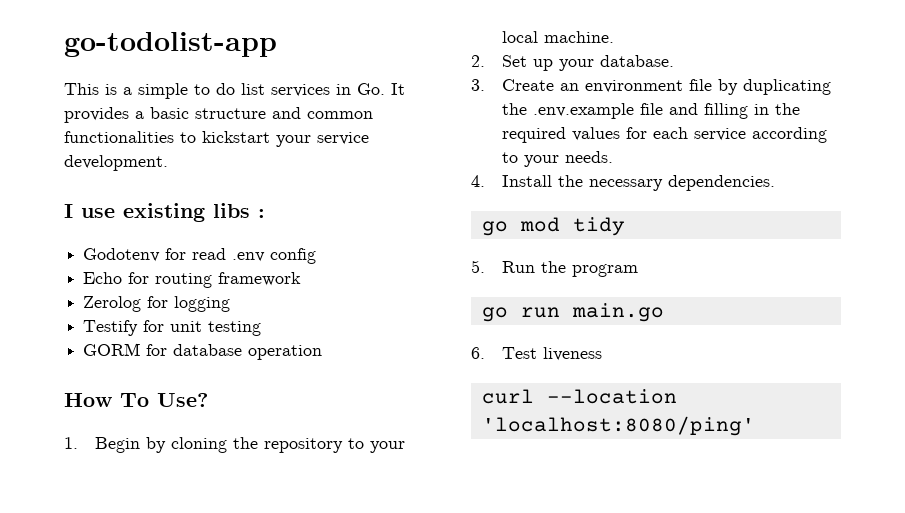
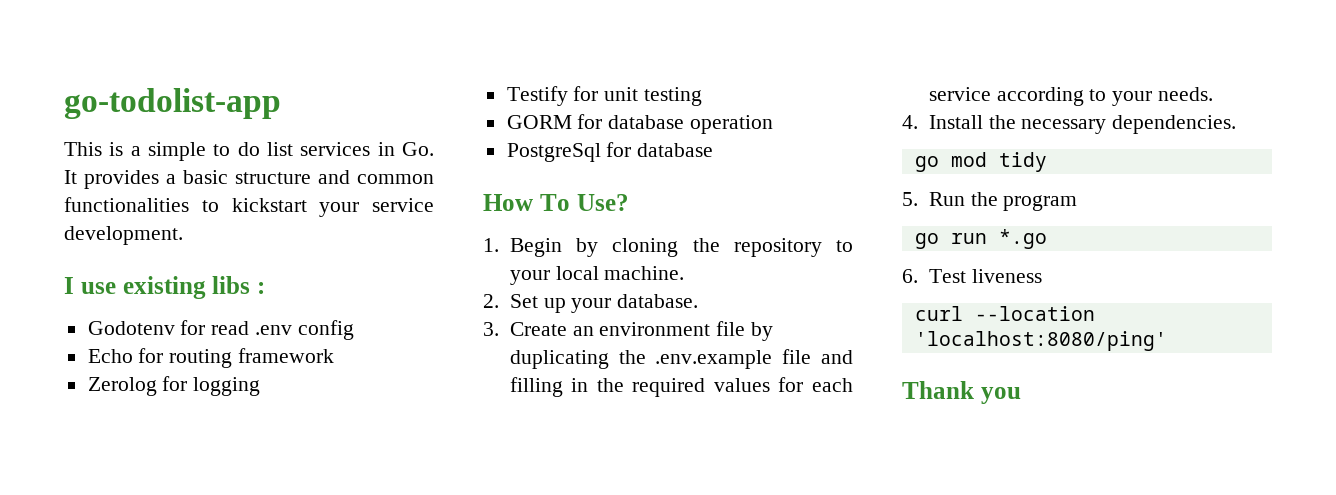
(323, 352) none -> [506,142,714,162] // PostgreSql for database
[571,303,664,322] main.go -> [998,229,1047,249] *.go
(755, 426) none -> [902,381,1021,404] // Thank you

